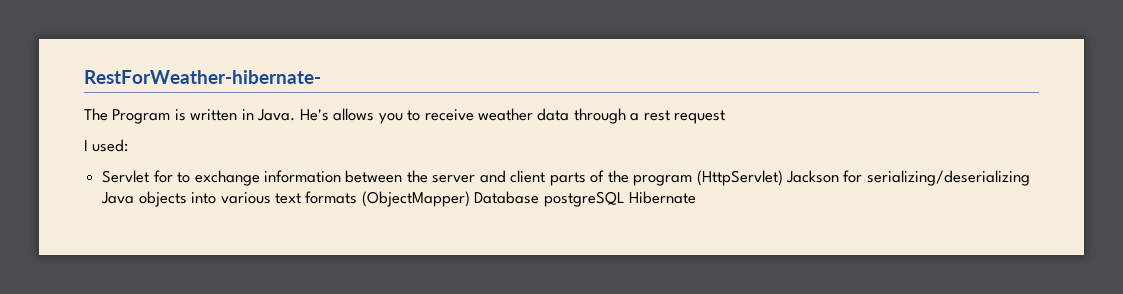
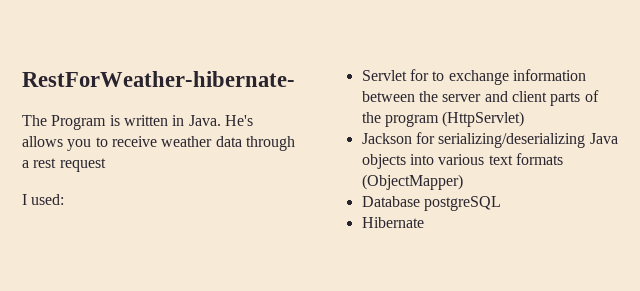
(783, 178) none -> (525, 119) //
(470, 199) none -> (463, 182) //
(625, 199) none -> (501, 203) //

